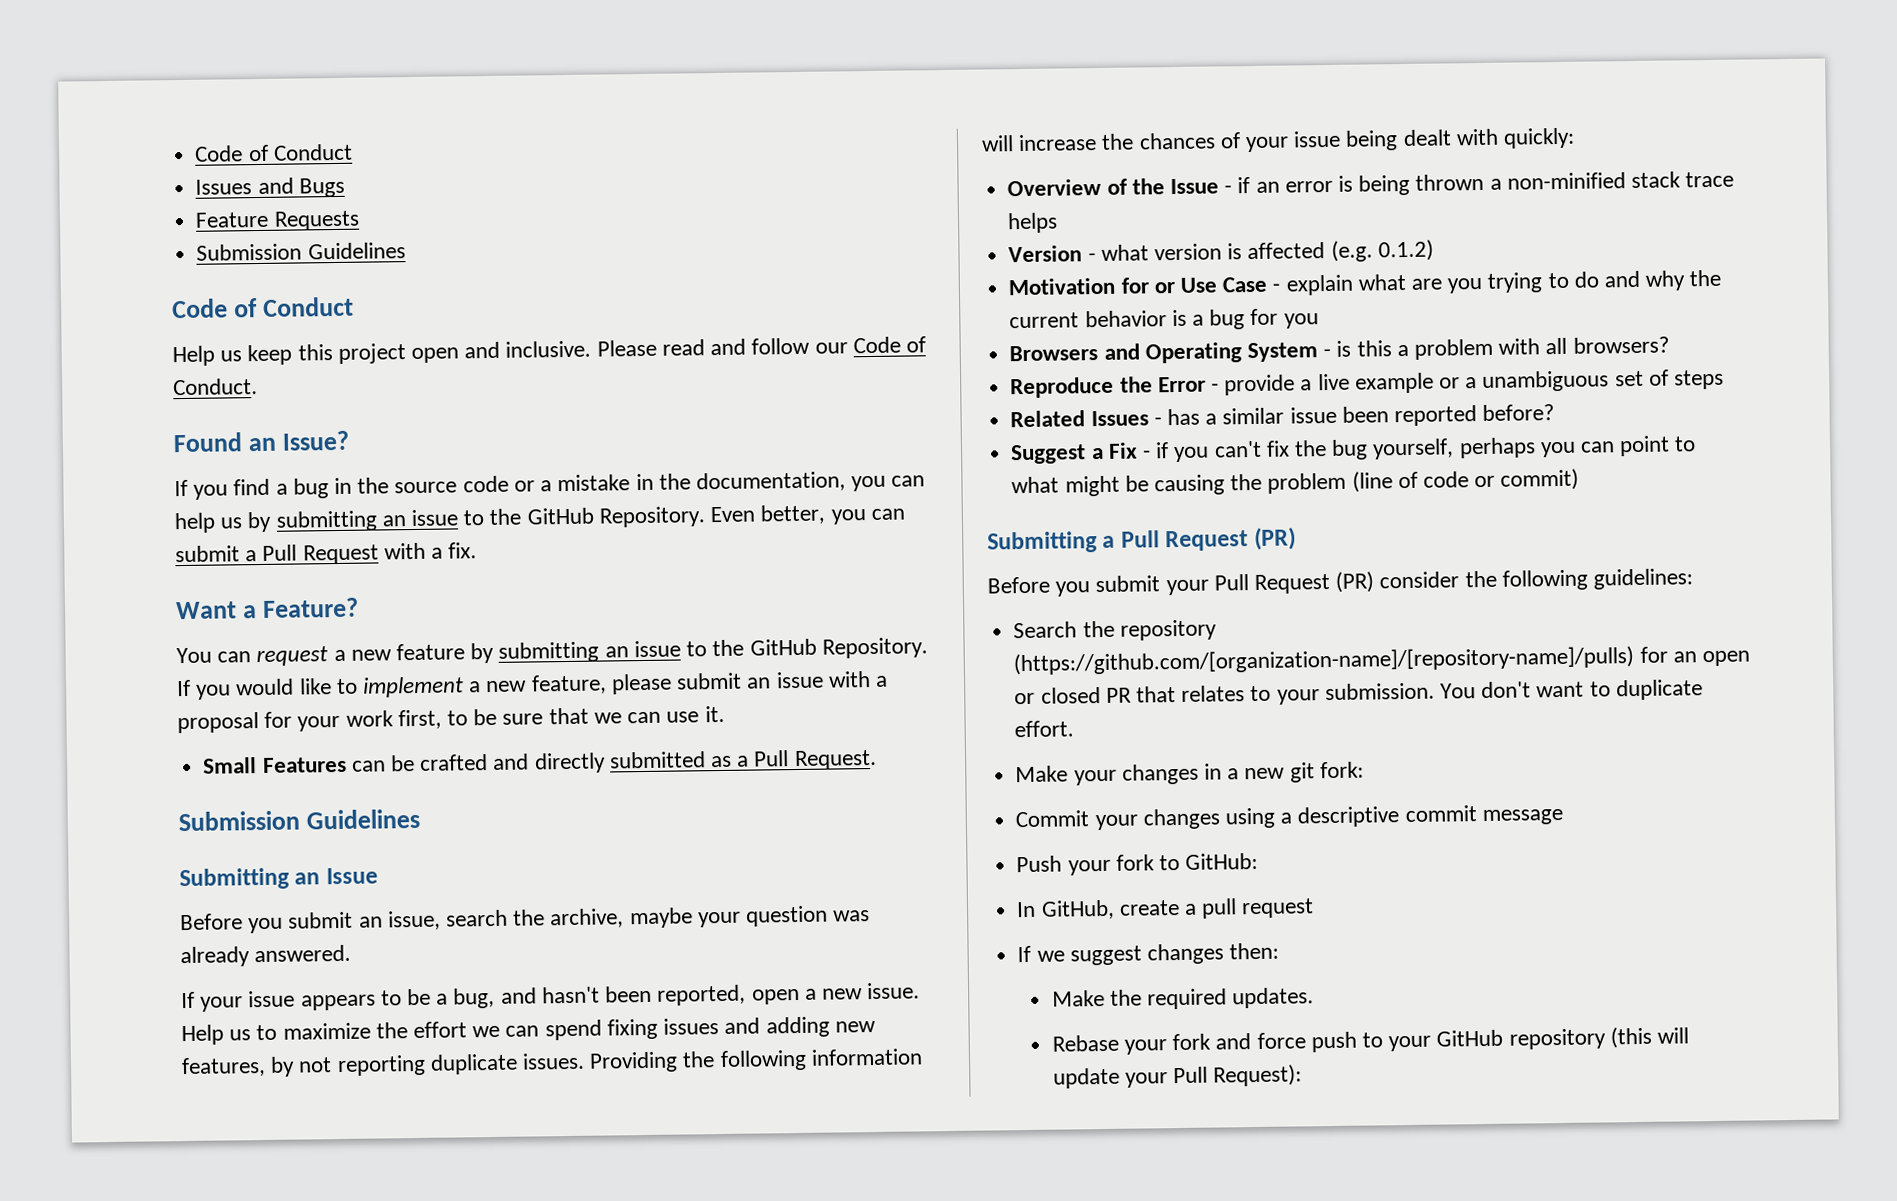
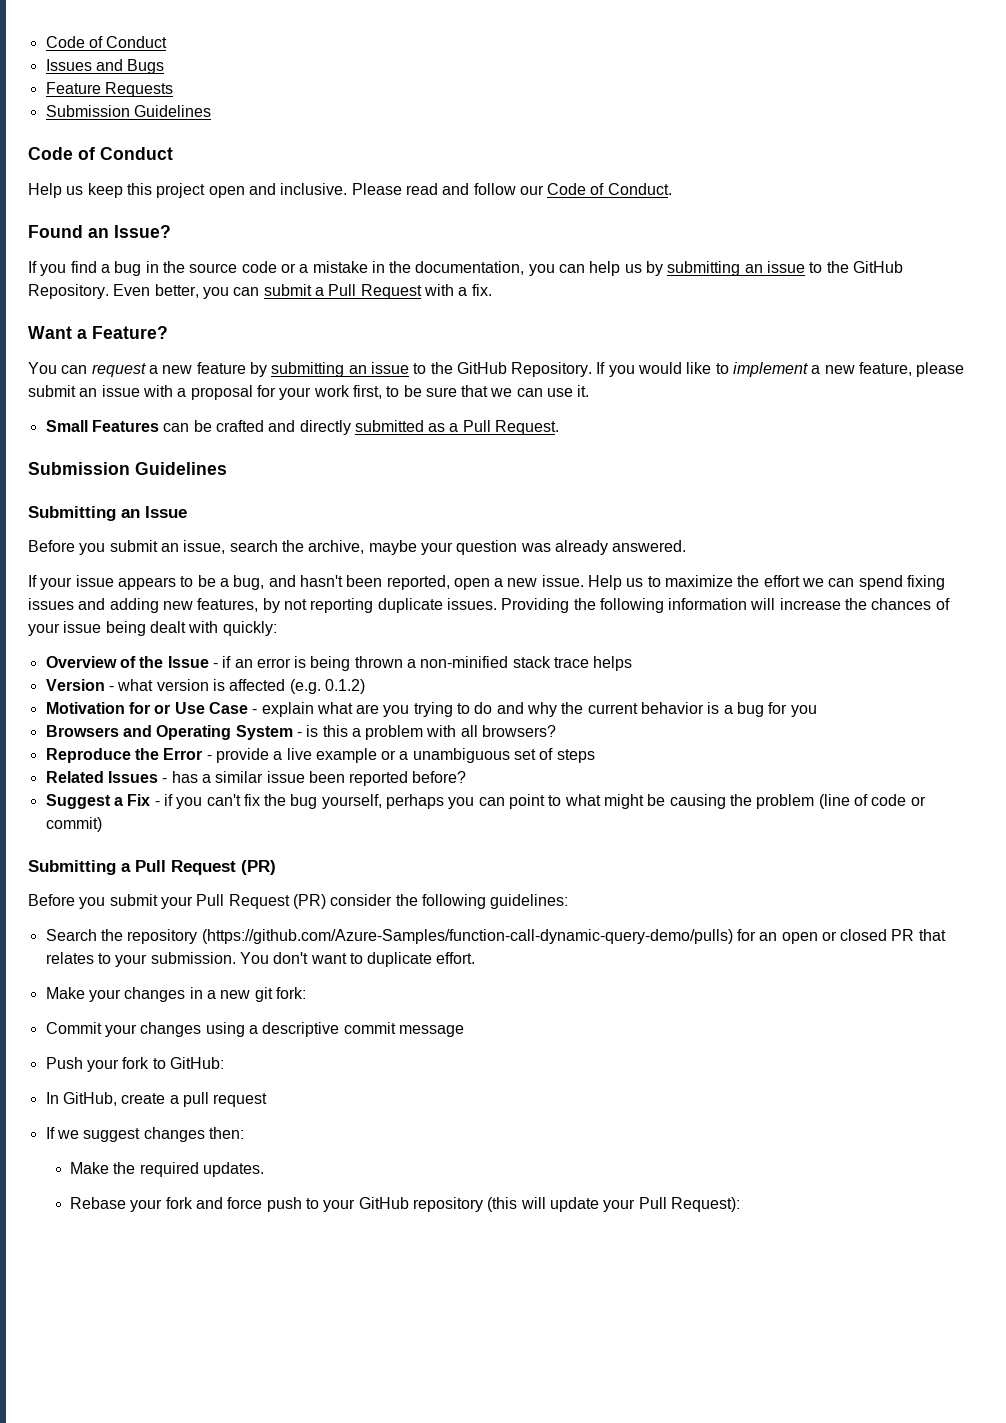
[1013,646,1635,676] (https://github.com/[organization-name]/[repository-name]/pulls) -> [201,929,733,944] (https://github.com/Azure-Samples/function-call-dynamic-query-demo/pulls)

